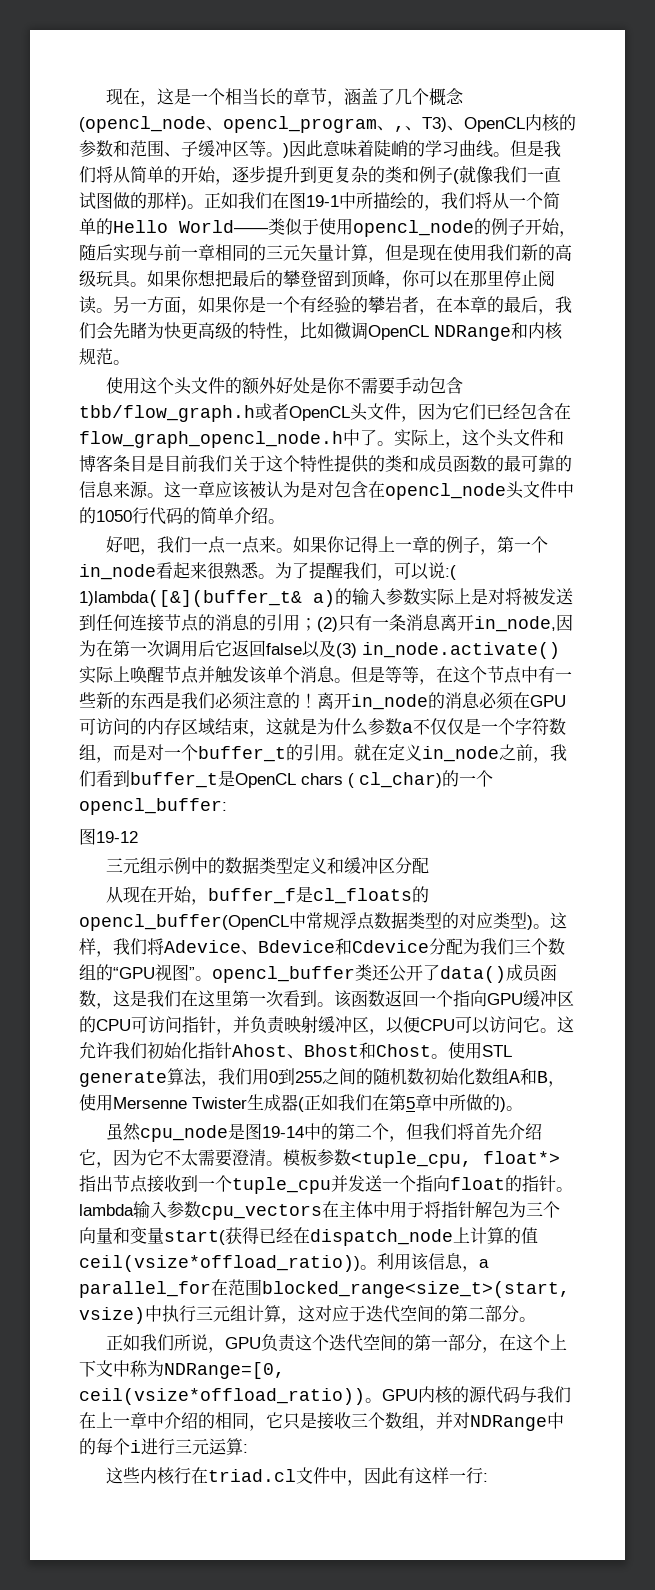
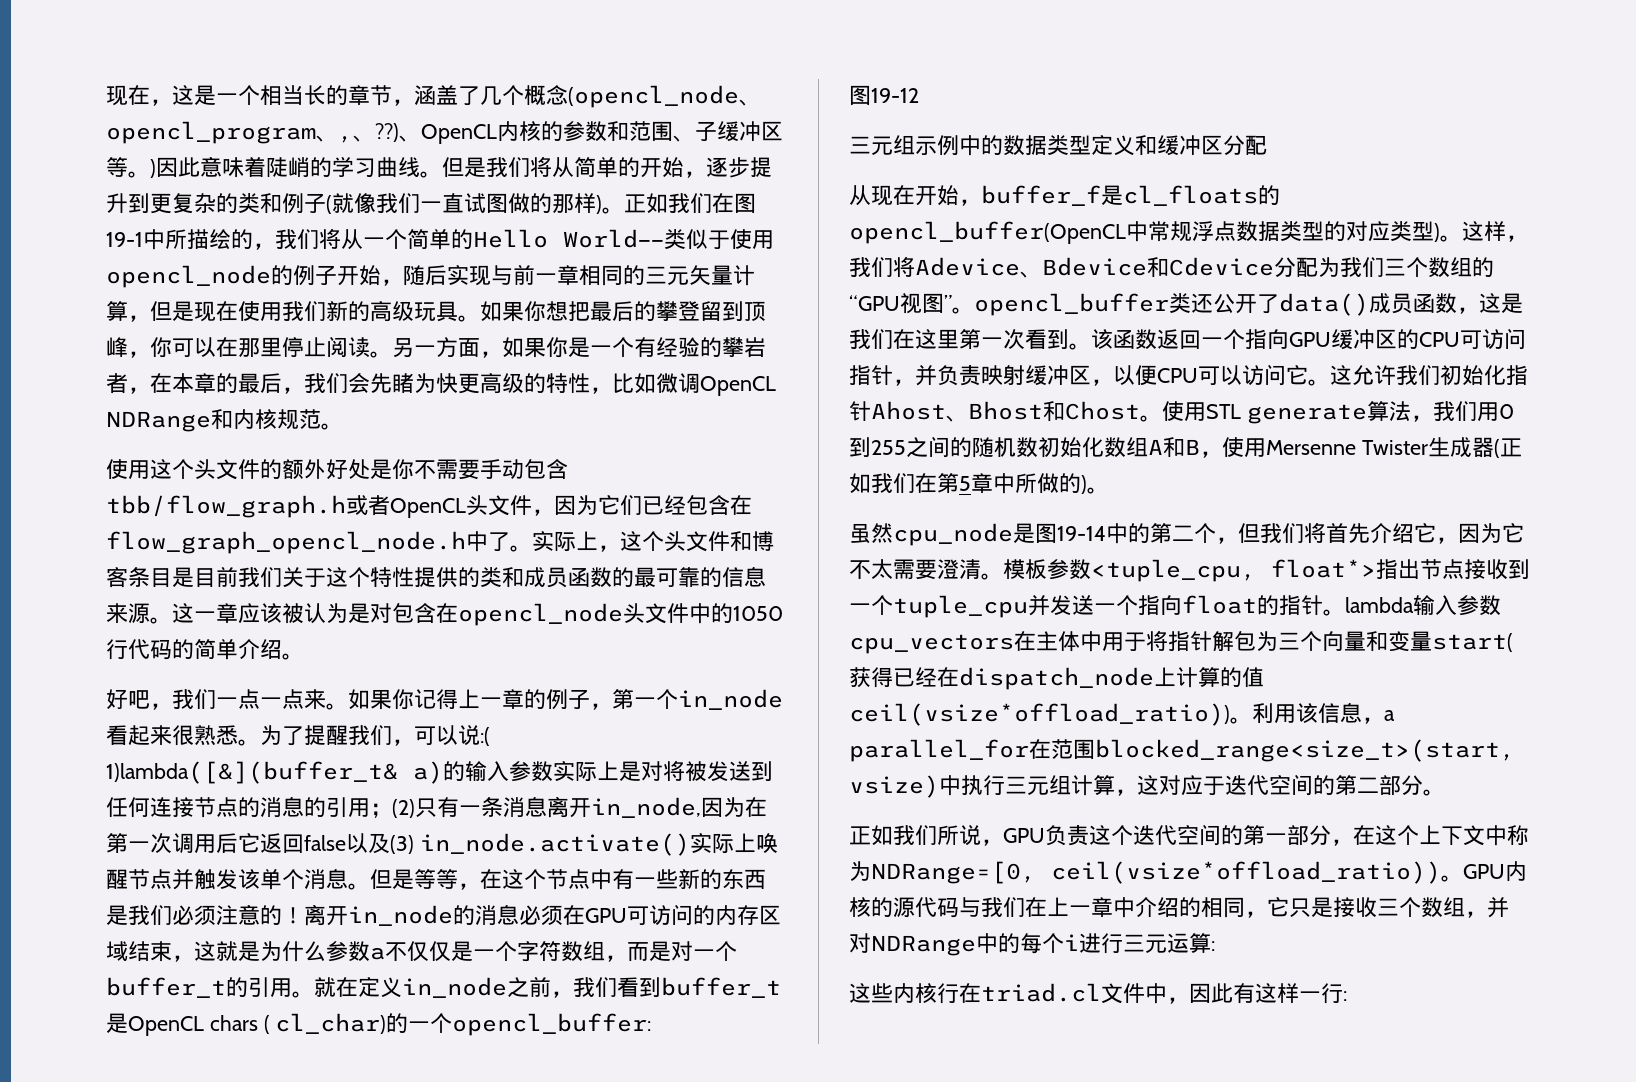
[422,117,447,132] T3) -> [375,123,399,142] ??)

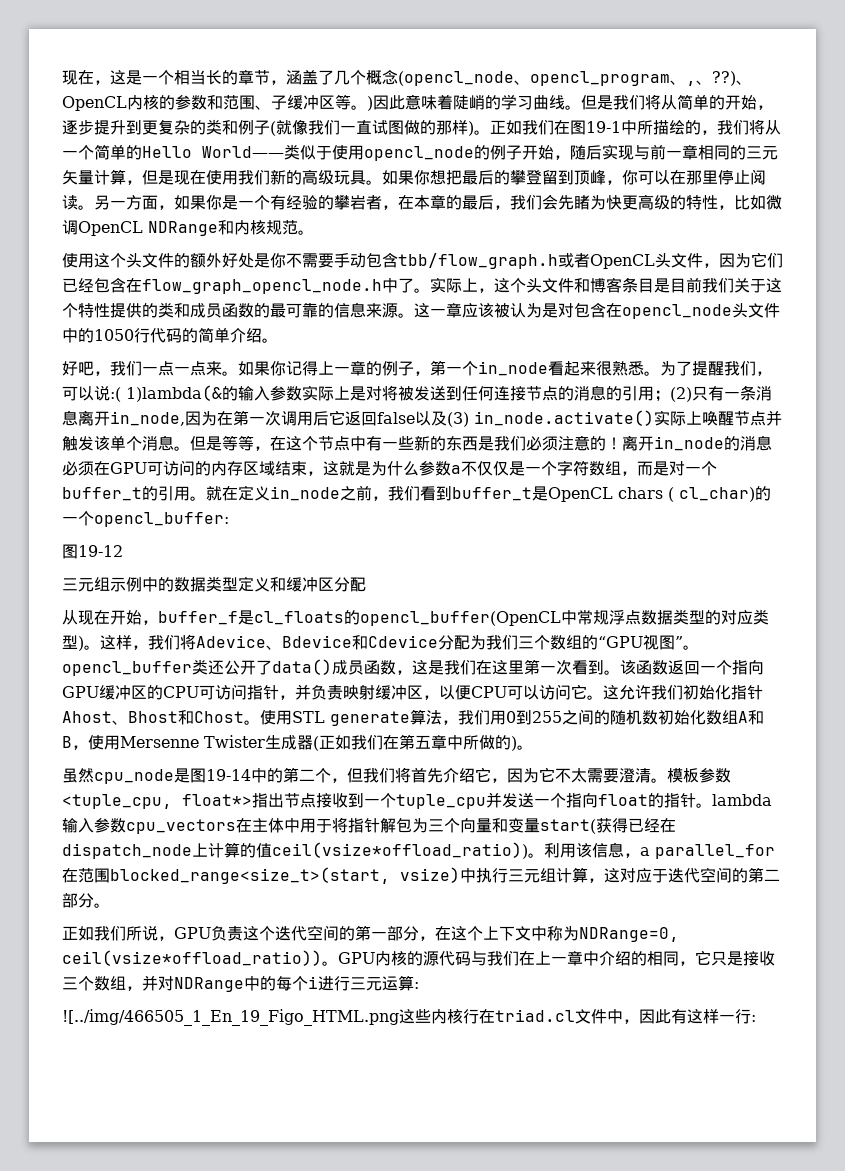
[106,761,443,784] 1)lambda([&](buffer_t& a) -> [126,385,222,402] 1)lambda(&
[959,476,971,491] 5 -> [415,735,431,749] 五
[871,861,1036,884] NDRange=[0, -> [579,927,679,942] NDRange=0,
(1215, 946) none -> [62,1009,399,1026] ![../img/466505_1_En_19_Figo_HTML.png

